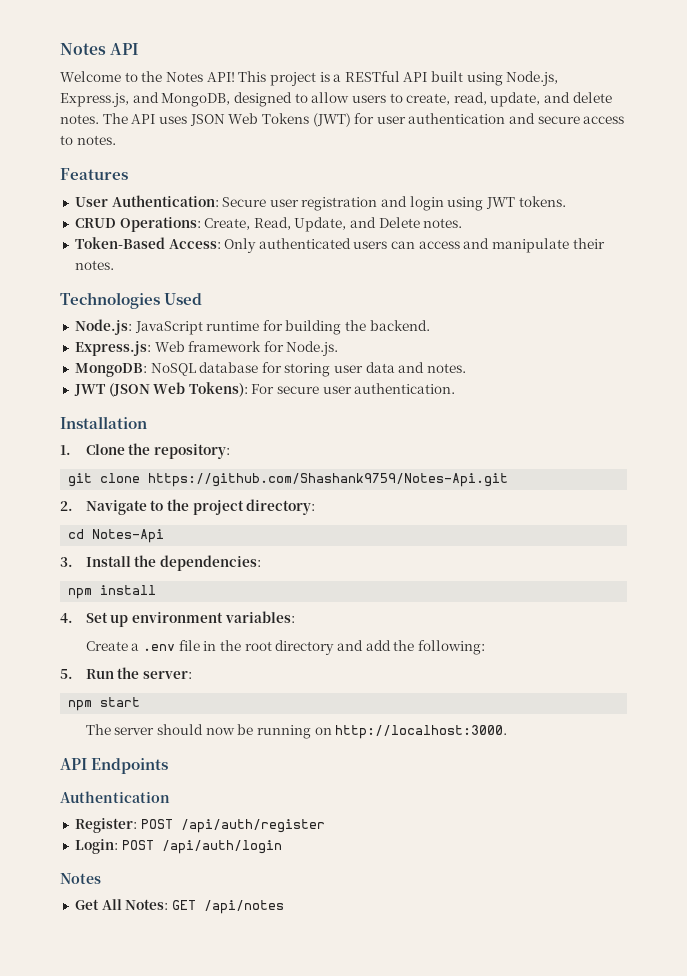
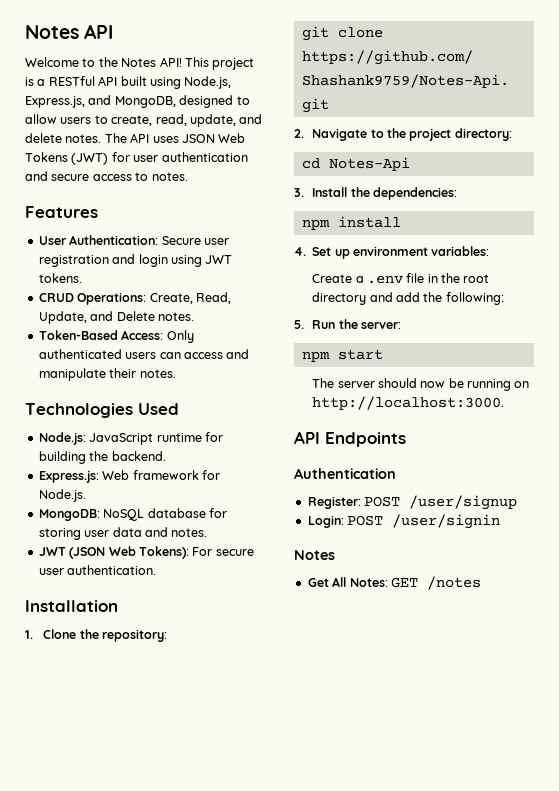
[180,819,325,833] /api/auth/register -> [409,495,518,510] /user/signup
[161,840,282,854] /api/auth/login -> [392,514,501,529] /user/signin
[203,900,284,914] /api/notes -> [426,576,481,590] /notes

